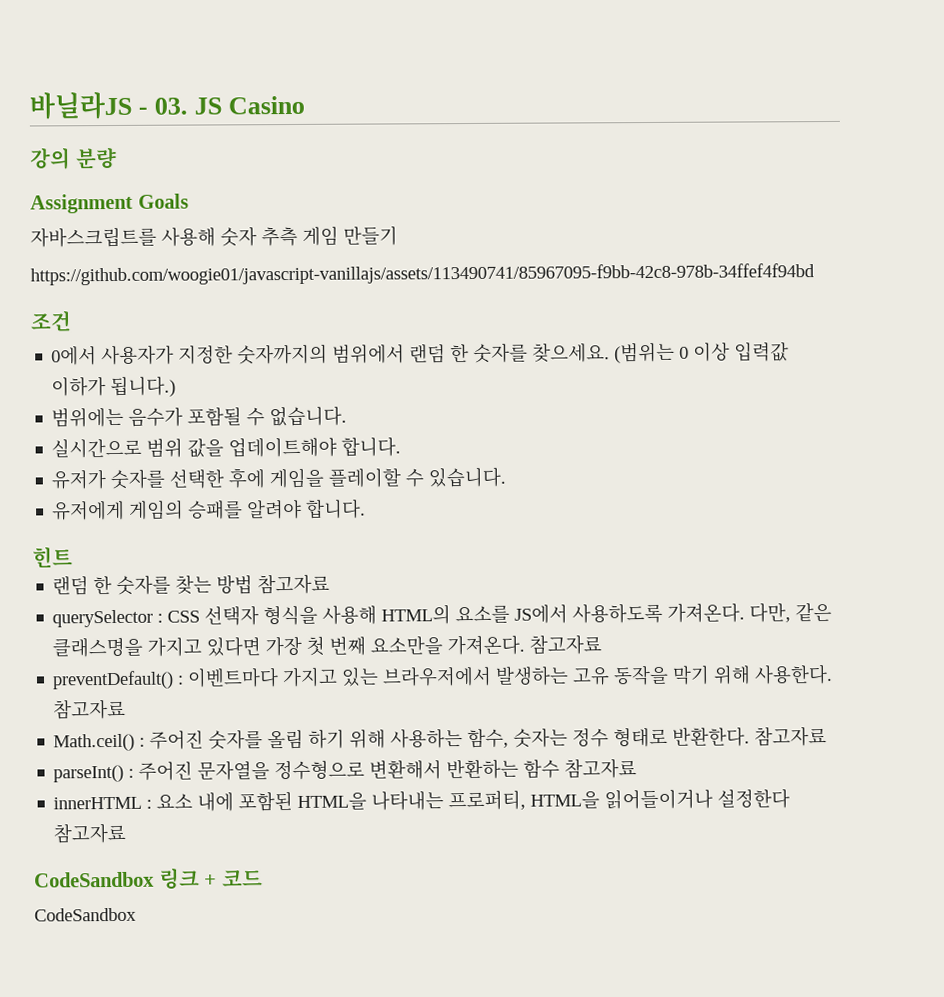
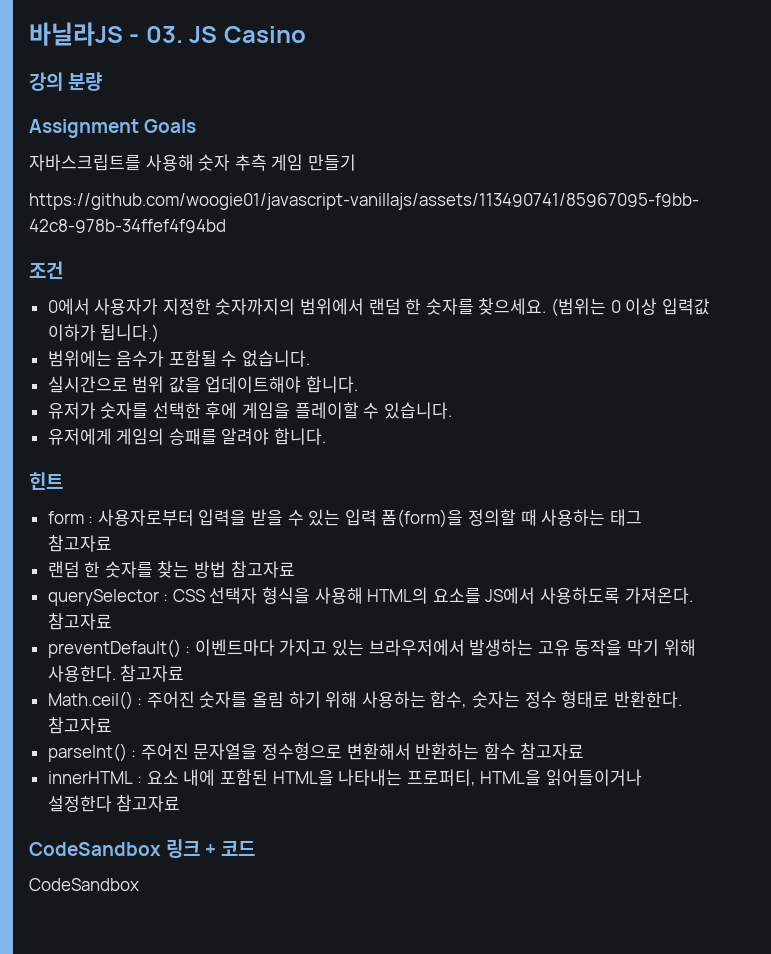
(73, 557) none -> [47,509,642,528] [47,535,112,552] // form : 사용자로부터 입력을 받을 수 있는 입력 폼(form)을 정의할 때 사용하는 태그 참고자료
[749,602,833,623] [52,634,526,658] 다만, 같은 클래스명을 가지고 있다면 가장 첫 번째 요소만을 가져온다. -> (693, 595) none

